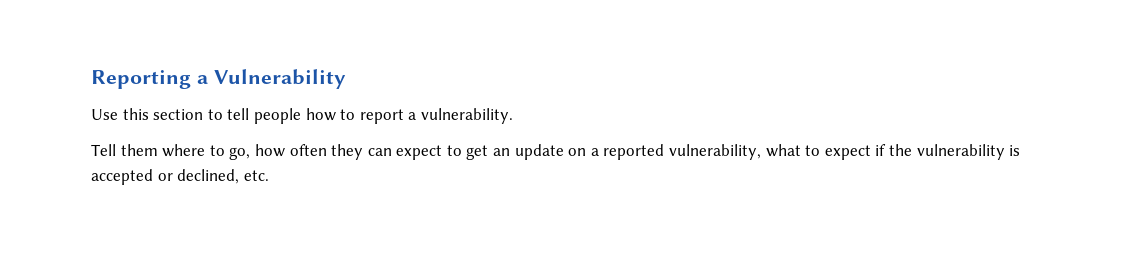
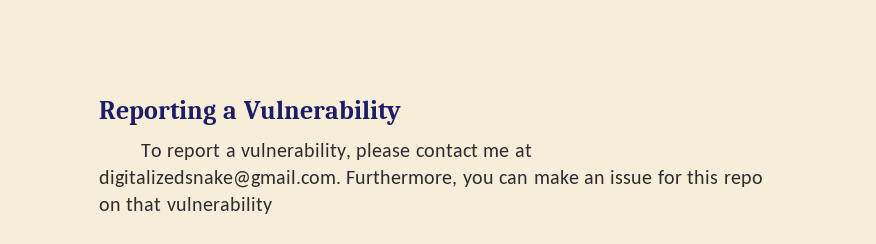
[91,108,513,124] [91,144,1021,160] [91,169,269,185] Use this section to tell people how to report a vulnerability. // Tell them where to go, how often they can expect to get an update on a reported vulnerability, what to expect if the vulnerability is accepted or declined, etc. -> [140,143,532,160] [99,170,763,188] [99,197,272,214] To report a vulnerability, please contact me at digitalizedsnake@gmail.com. Furthermore, you can make an issue for this repo on that vulnerability

